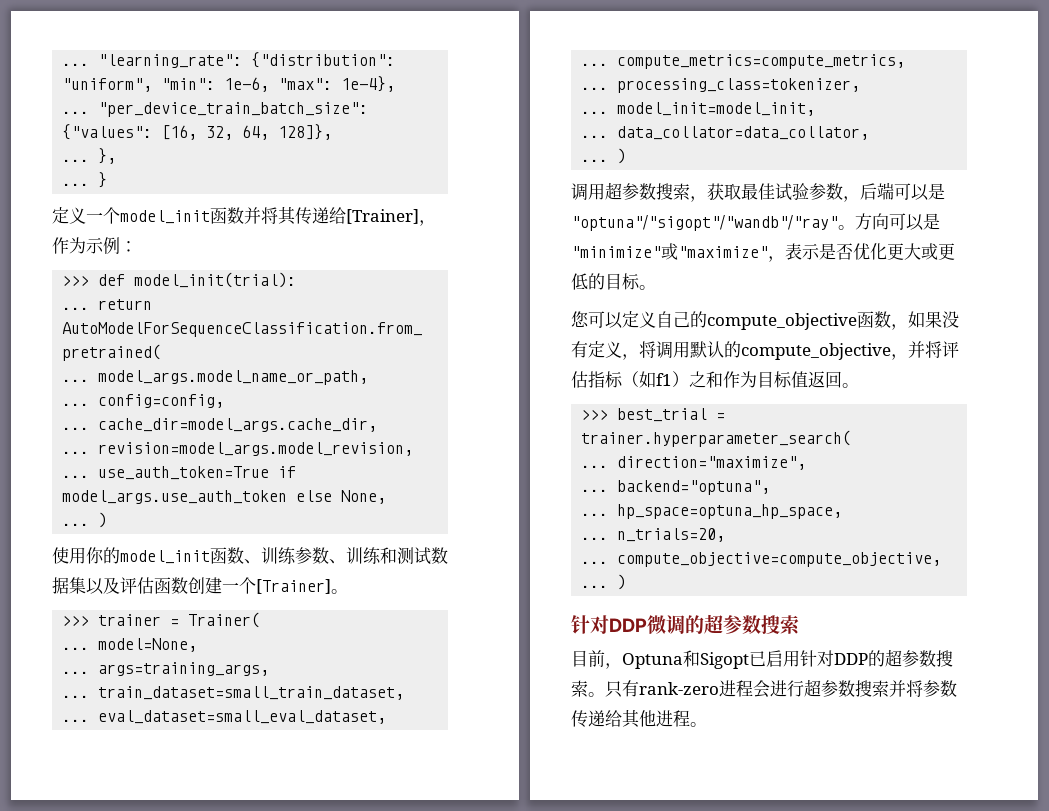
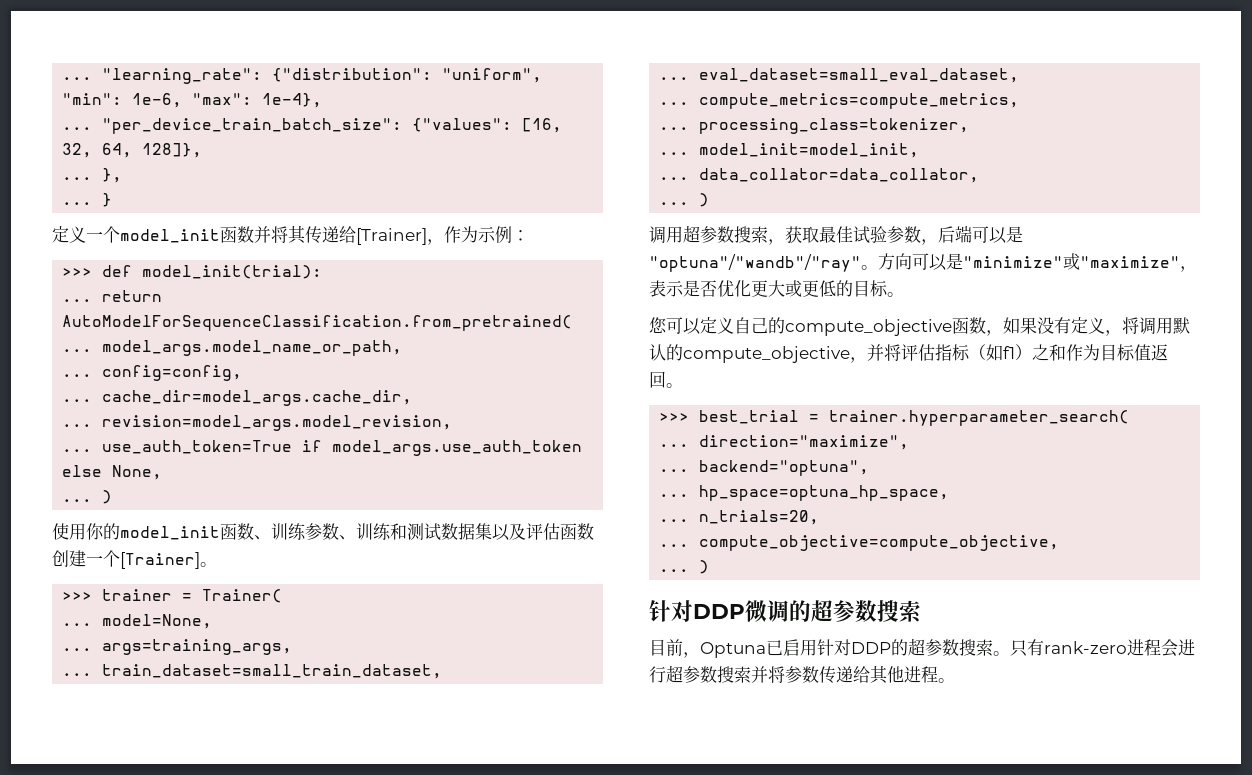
[571,215,838,231] "optuna"/"sigopt"/"wandb"/"ray" -> [649,254,861,272] "optuna"/"wandb"/"ray"
[683,650,749,669] 和Sigopt -> (766, 650) none

